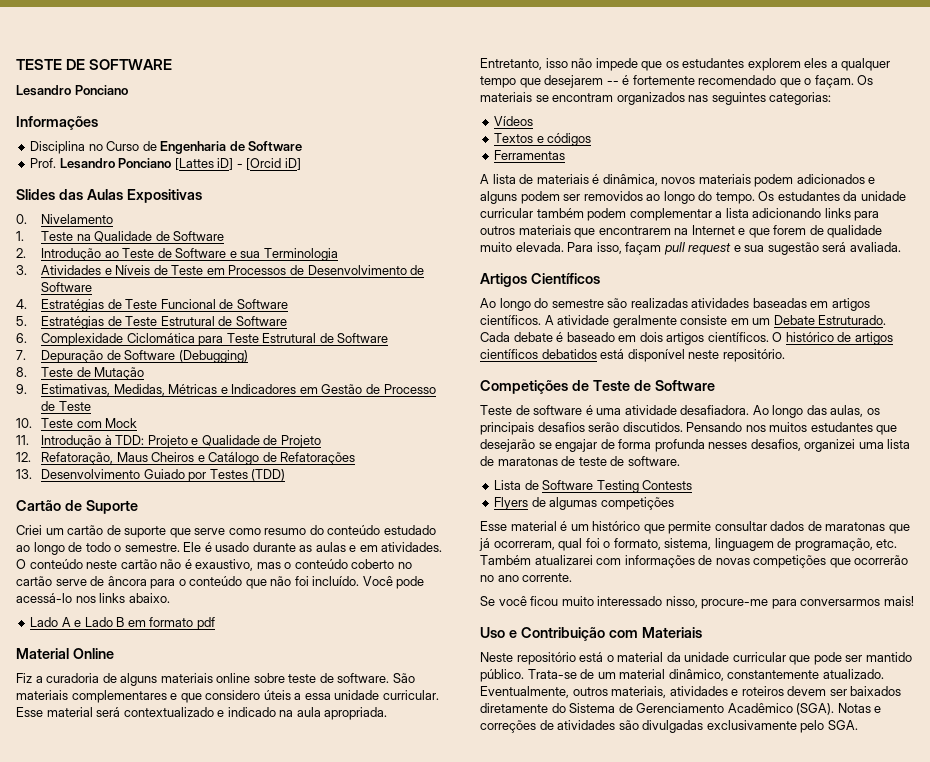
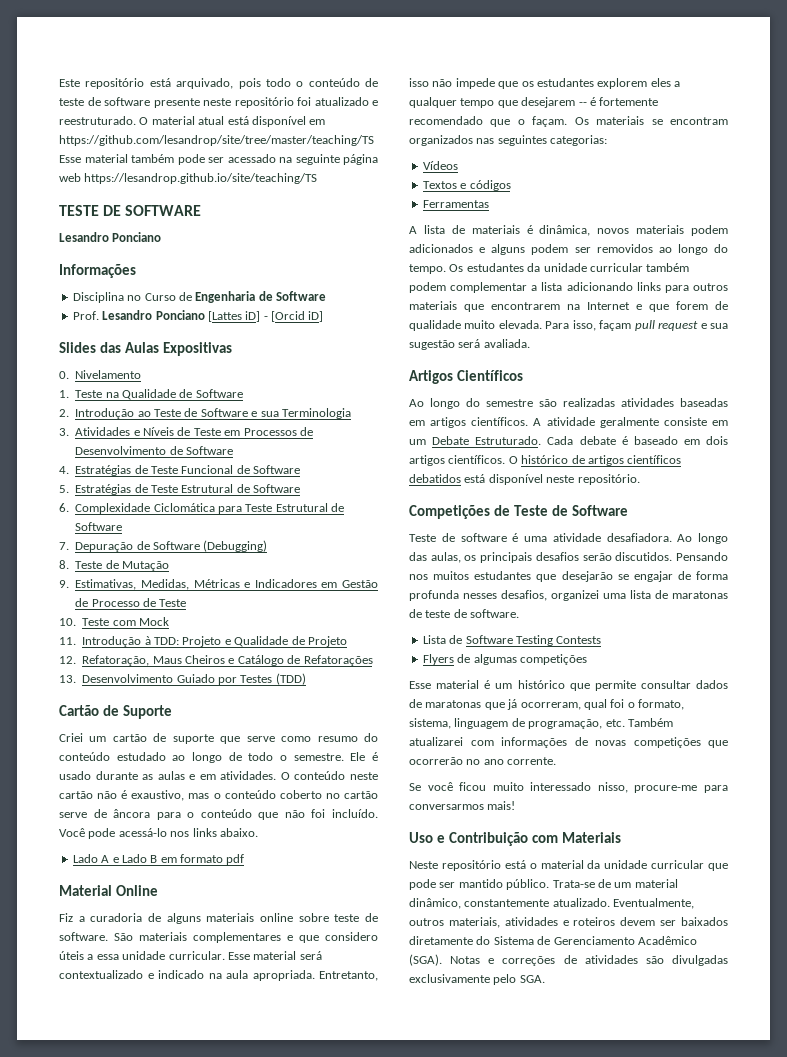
(16, 64) none -> [59,78,378,89] [59,97,378,108] [59,116,326,127] [59,135,374,146] [59,154,378,165] [59,173,318,184] Este repositório está arquivado, pois todo o conteúdo de teste de software presente neste repositório foi atualizado e reestruturado. O material atual está disponível em https://github.com/lesandrop/site/tree/master/teaching/TS Esse material também pode ser acessado na seguinte página web https://lesandrop.github.io/site/teaching/TS //

